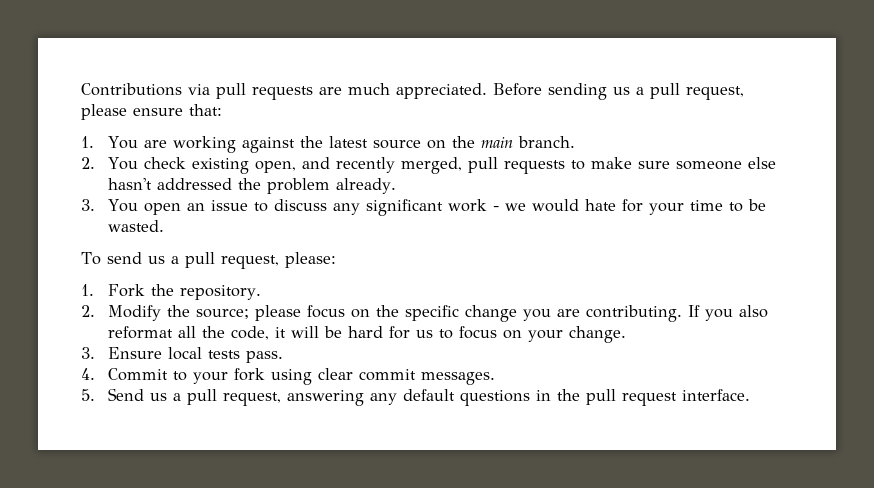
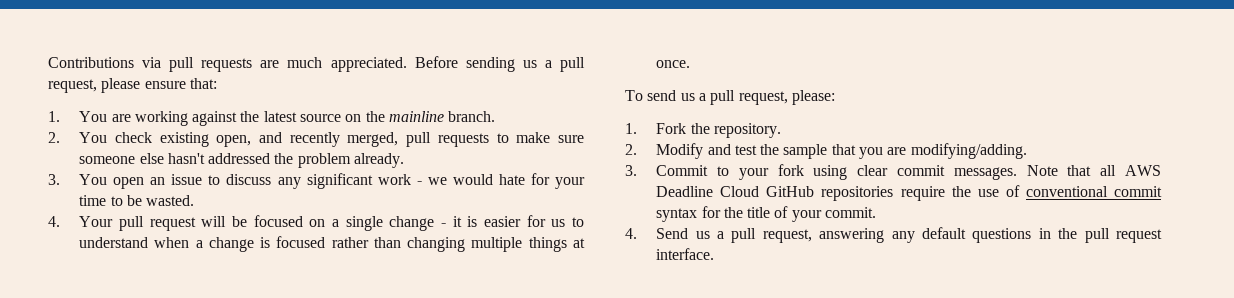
[481,137,514,148] main -> [389,111,445,122] mainline
(165, 226) none -> [48,215,585,231] [79,236,585,252] [656,60,691,68] // 4. Your pull request will be focused on a single change - it is easier for us to understand when a change is focused rather than changing multiple things at once.
[167,305,769,322] [108,326,627,343] [81,347,284,363] [81,368,95,380] the source; please focus on the specific change you are contributing. If you also reformat all the code, it will be hard for us to focus on your change. // 3. Ensure local tests pass. // 4. -> [707,143,1027,159] [625,165,637,176] and test the sample that you are modifying/adding. // 3.
[81,389,95,401] // 5. -> [1026,165,1161,176] [656,185,1162,201] [656,206,877,222] [625,228,637,239] Note that all AWS Deadline Cloud GitHub repositories require the use of conventional commit syntax for the title of your commit. // 4.

